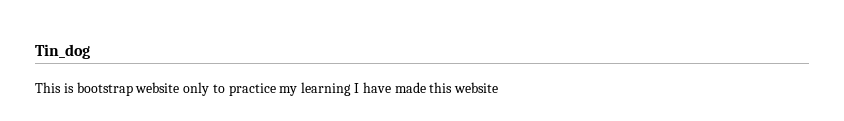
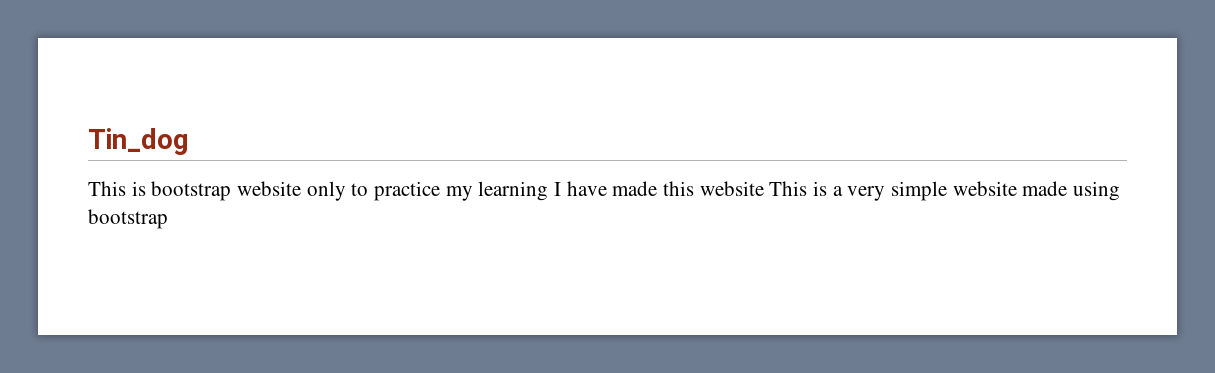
(499, 87) none -> [769,181,1121,201] [88,209,168,229] This is a very simple website made using bootstrap

